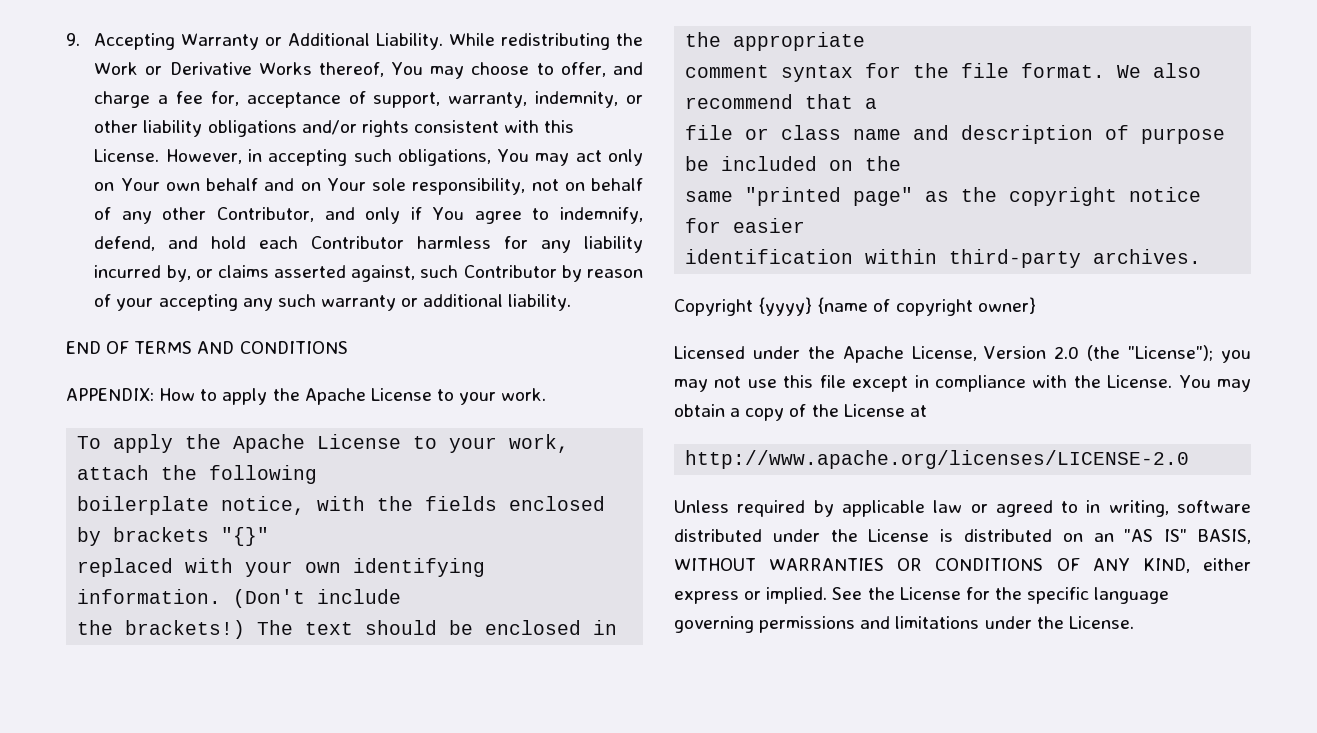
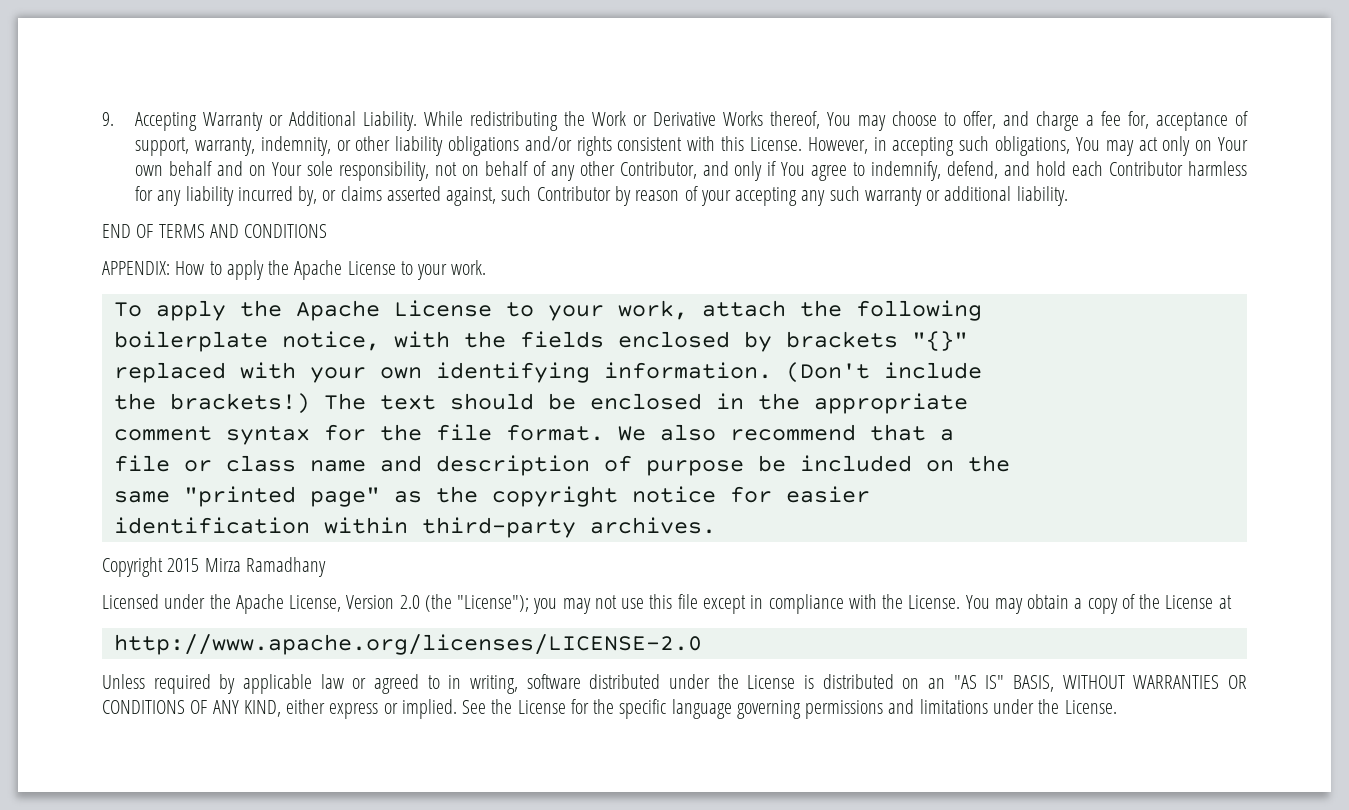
[758,297,1036,316] {yyyy} {name of copyright owner} -> [167,557,326,577] 2015 Mirza Ramadhany

